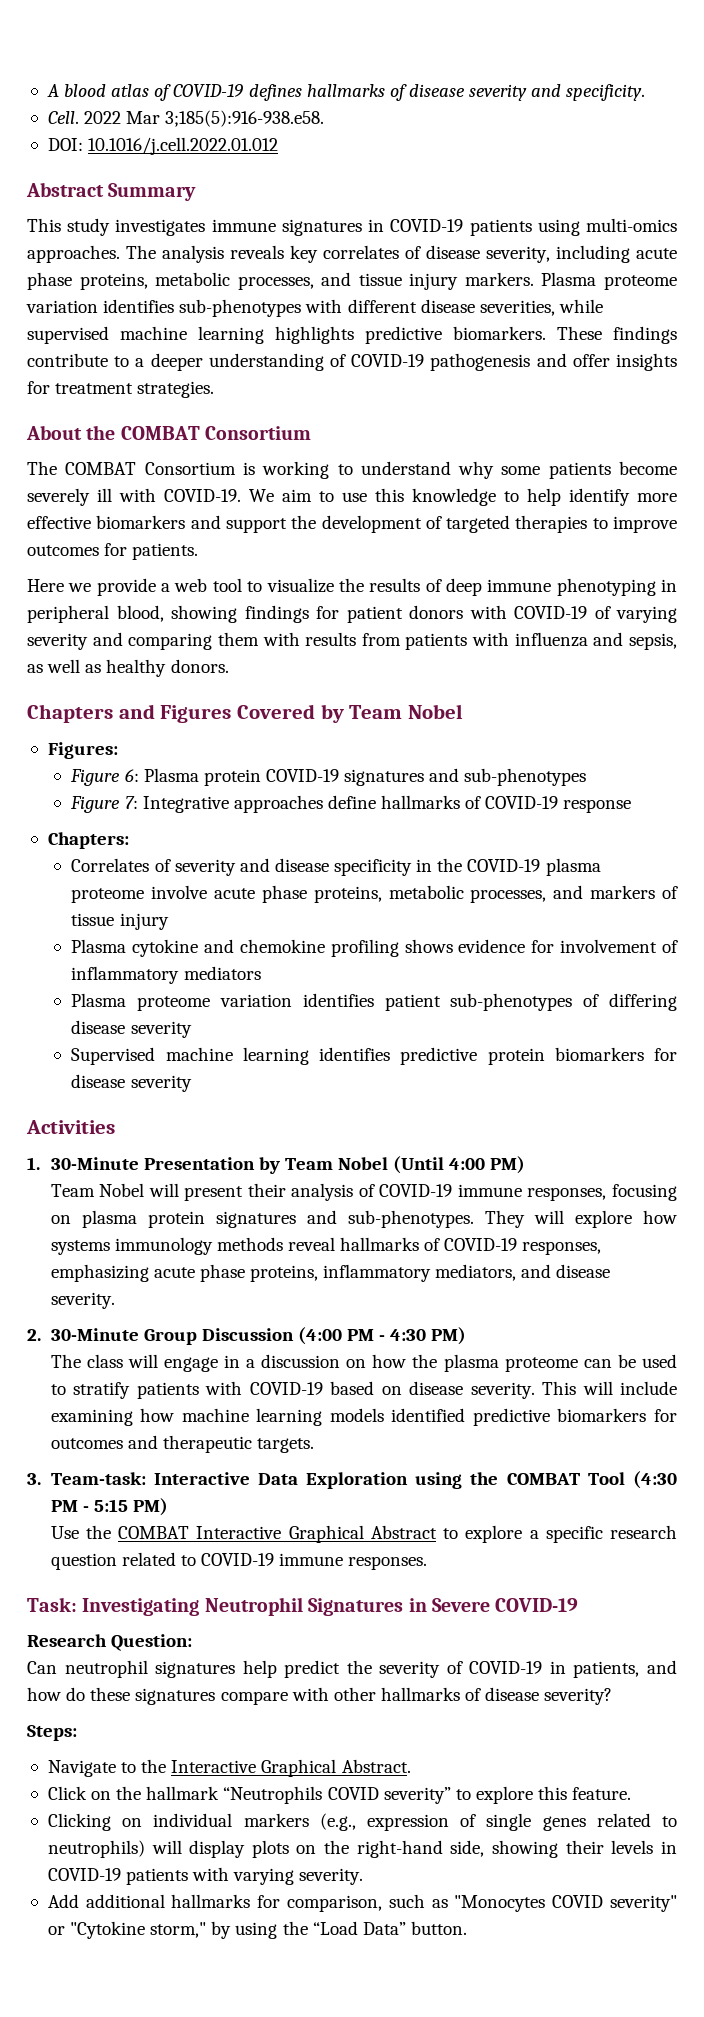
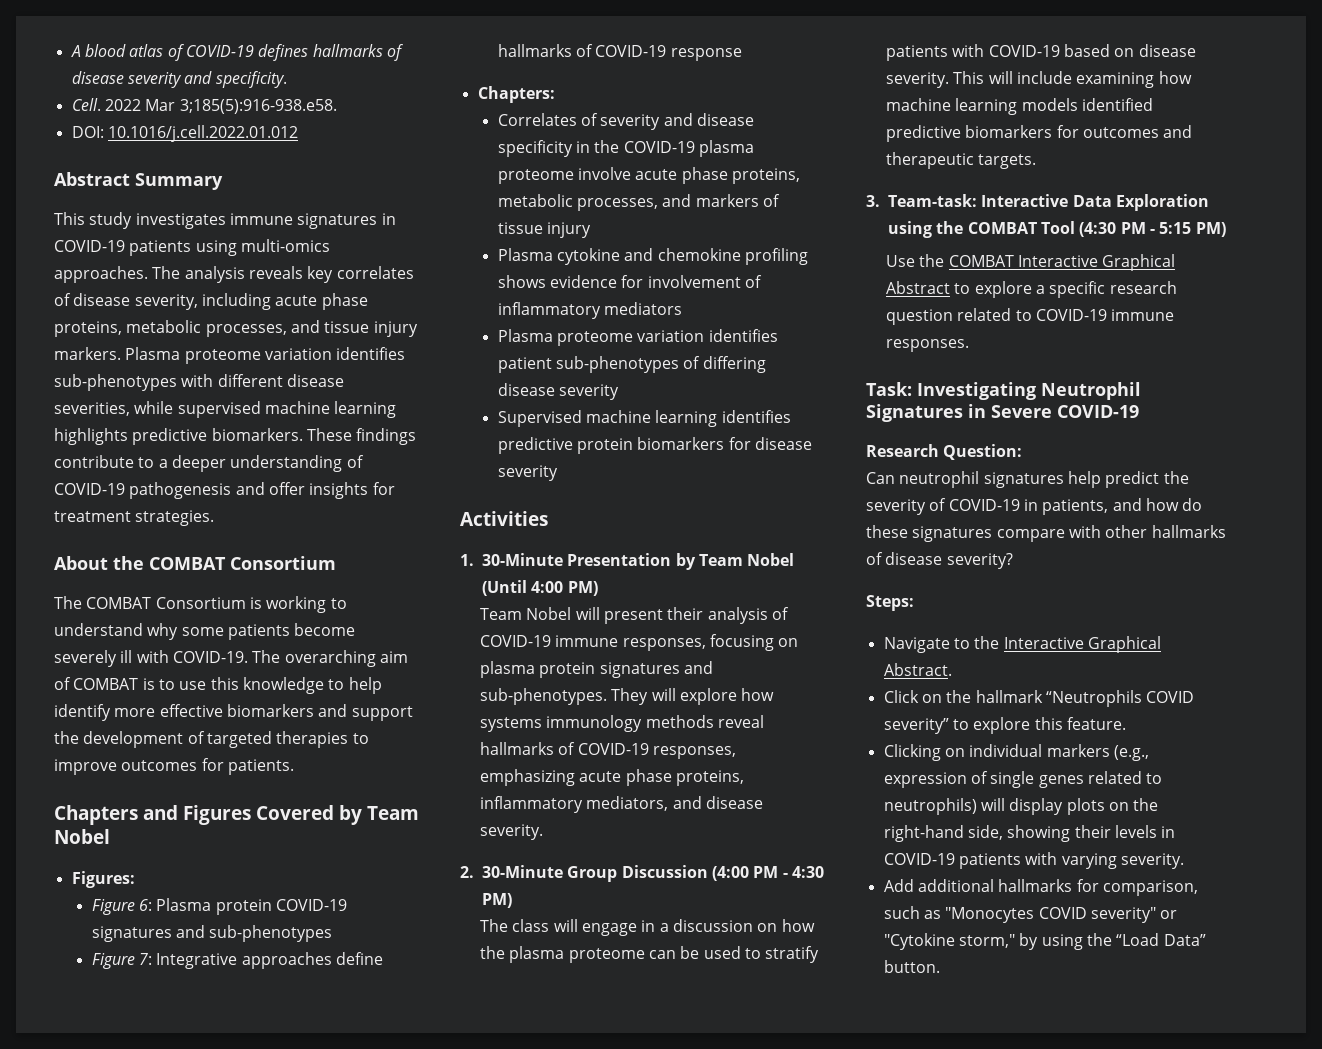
[249,489,312,502] We aim -> [252,650,408,667] [54,677,155,690] The overarching aim of COMBAT is
[27,578,677,596] [27,605,677,623] [27,632,677,650] [27,659,229,677] // Here we provide a web tool to visualize the results of deep immune phenotyping in peripheral blood, showing findings for patient donors with COVID-19 of varying severity and comparing them with results from patients with influenza and sepsis, as well as healthy donors. -> (294, 767) none

